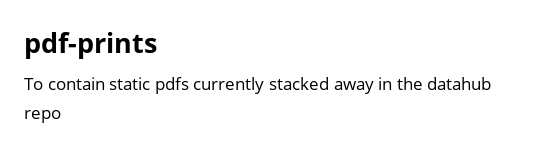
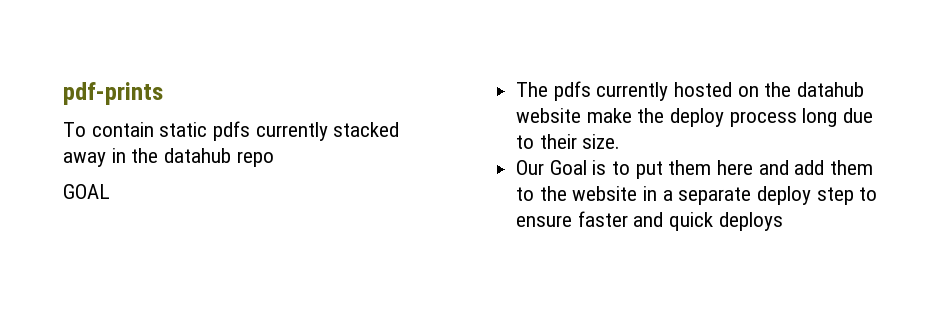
(61, 116) none -> [63,184,110,199] [516,81,865,101] [516,108,874,127] [516,134,621,149] [516,160,874,179] [516,186,878,205] [516,211,783,231] // GOAL // The pdfs currently hosted on the datahub website make the deploy process long due to their size. // Our Goal is to put them here and add them to the website in a separate deploy step to ensure faster and quick deploys

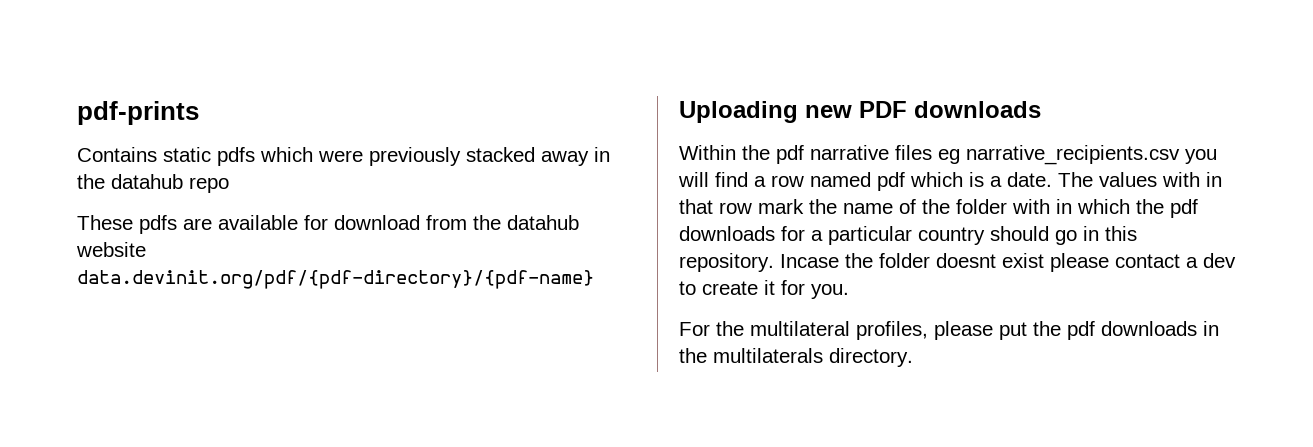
[63,121,328,141] To contain static pdfs currently -> [77,147,461,166] Contains static pdfs which were previously
[63,184,110,199] [516,81,865,101] [516,108,874,127] [516,134,621,149] [516,160,874,179] [516,186,878,205] [516,211,783,231] GOAL // The pdfs currently hosted on the datahub website make the deploy process long due to their size. // Our Goal is to put them here and add them to the website in a separate deploy step to ensure faster and quick deploys -> [77,215,579,234] [76,242,146,257] [77,270,594,289] [679,101,1041,123] [679,145,1217,165] [678,172,1222,191] [679,199,1198,218] [679,226,1137,245] [679,253,1236,272] [679,280,849,299] [679,321,1219,340] [679,348,913,367] These pdfs are available for download from the datahub website data.devinit.org/pdf/{pdf-directory}/{pdf-name} // Uploading new PDF downloads // Within the pdf narrative files eg narrative_recipients.csv you will find a row named pdf which is a date. The values with in that row mark the name of the folder with in which the pdf downloads for a particular country should go in this repository. Incase the folder doesnt exist please contact a dev to create it for you. // For the multilateral profiles, please put the pdf downloads in the multilaterals directory.

